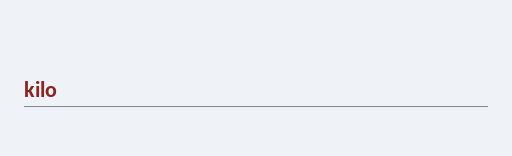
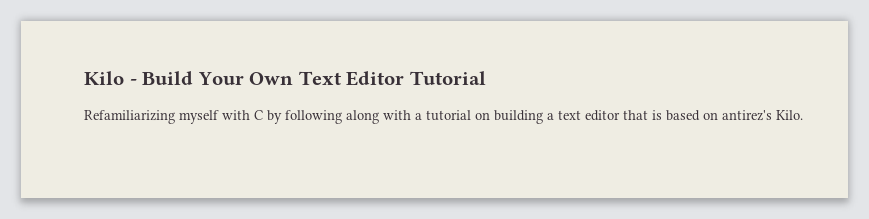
[24,81,57,97] kilo -> [84,71,486,86] [84,110,803,124] Kilo - Build Your Own Text Editor Tutorial // Refamiliarizing myself with C by following along with a tutorial on building a text editor that is based on antirez's Kilo.

